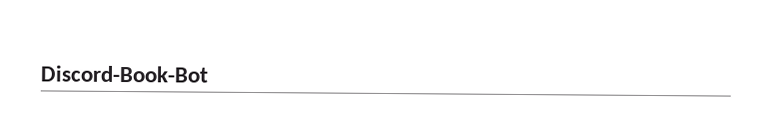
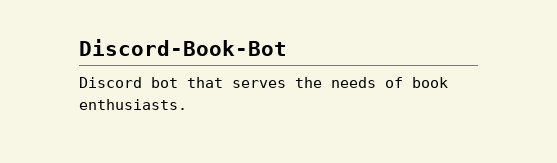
(208, 74) none -> [79,77,448,88] [79,99,187,110] // Discord bot that serves the needs of book enthusiasts.

